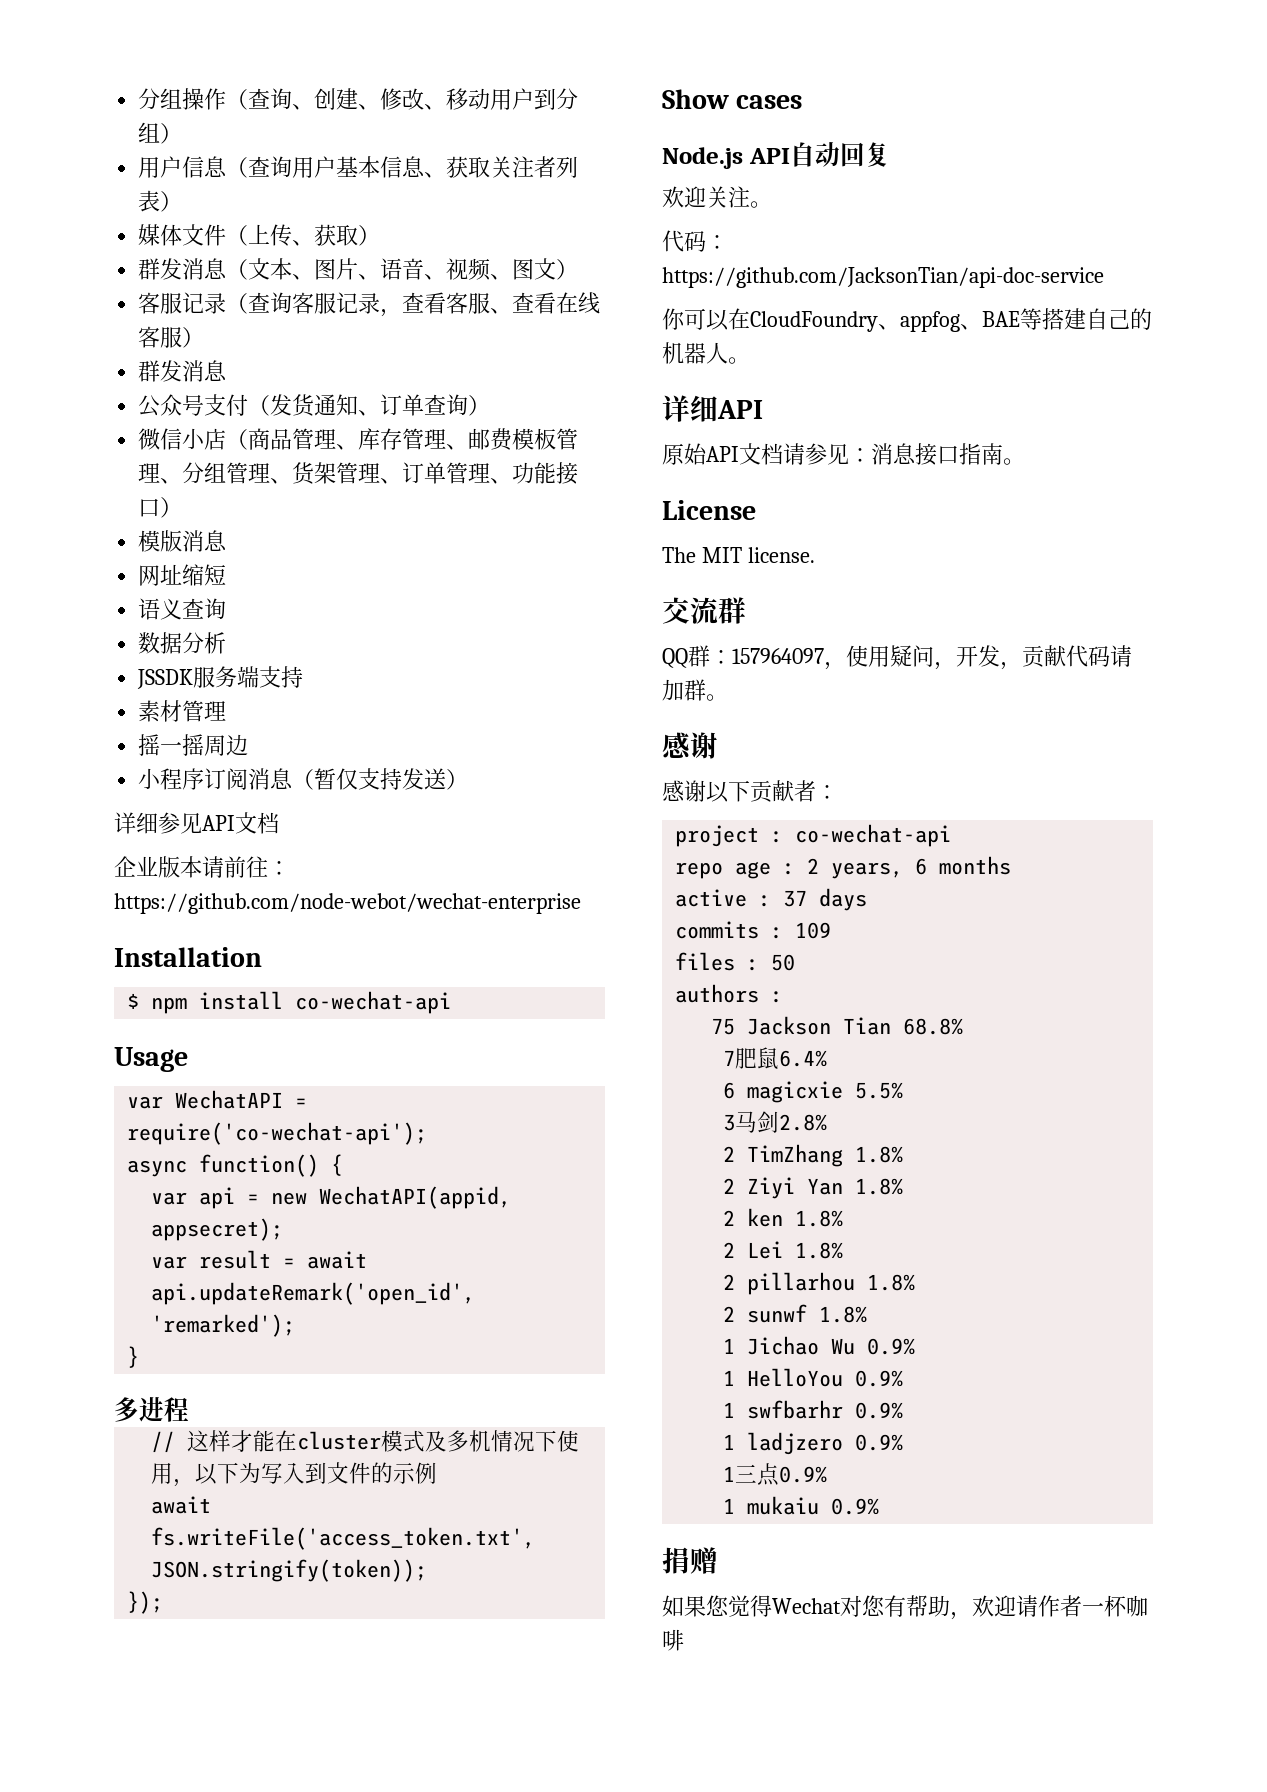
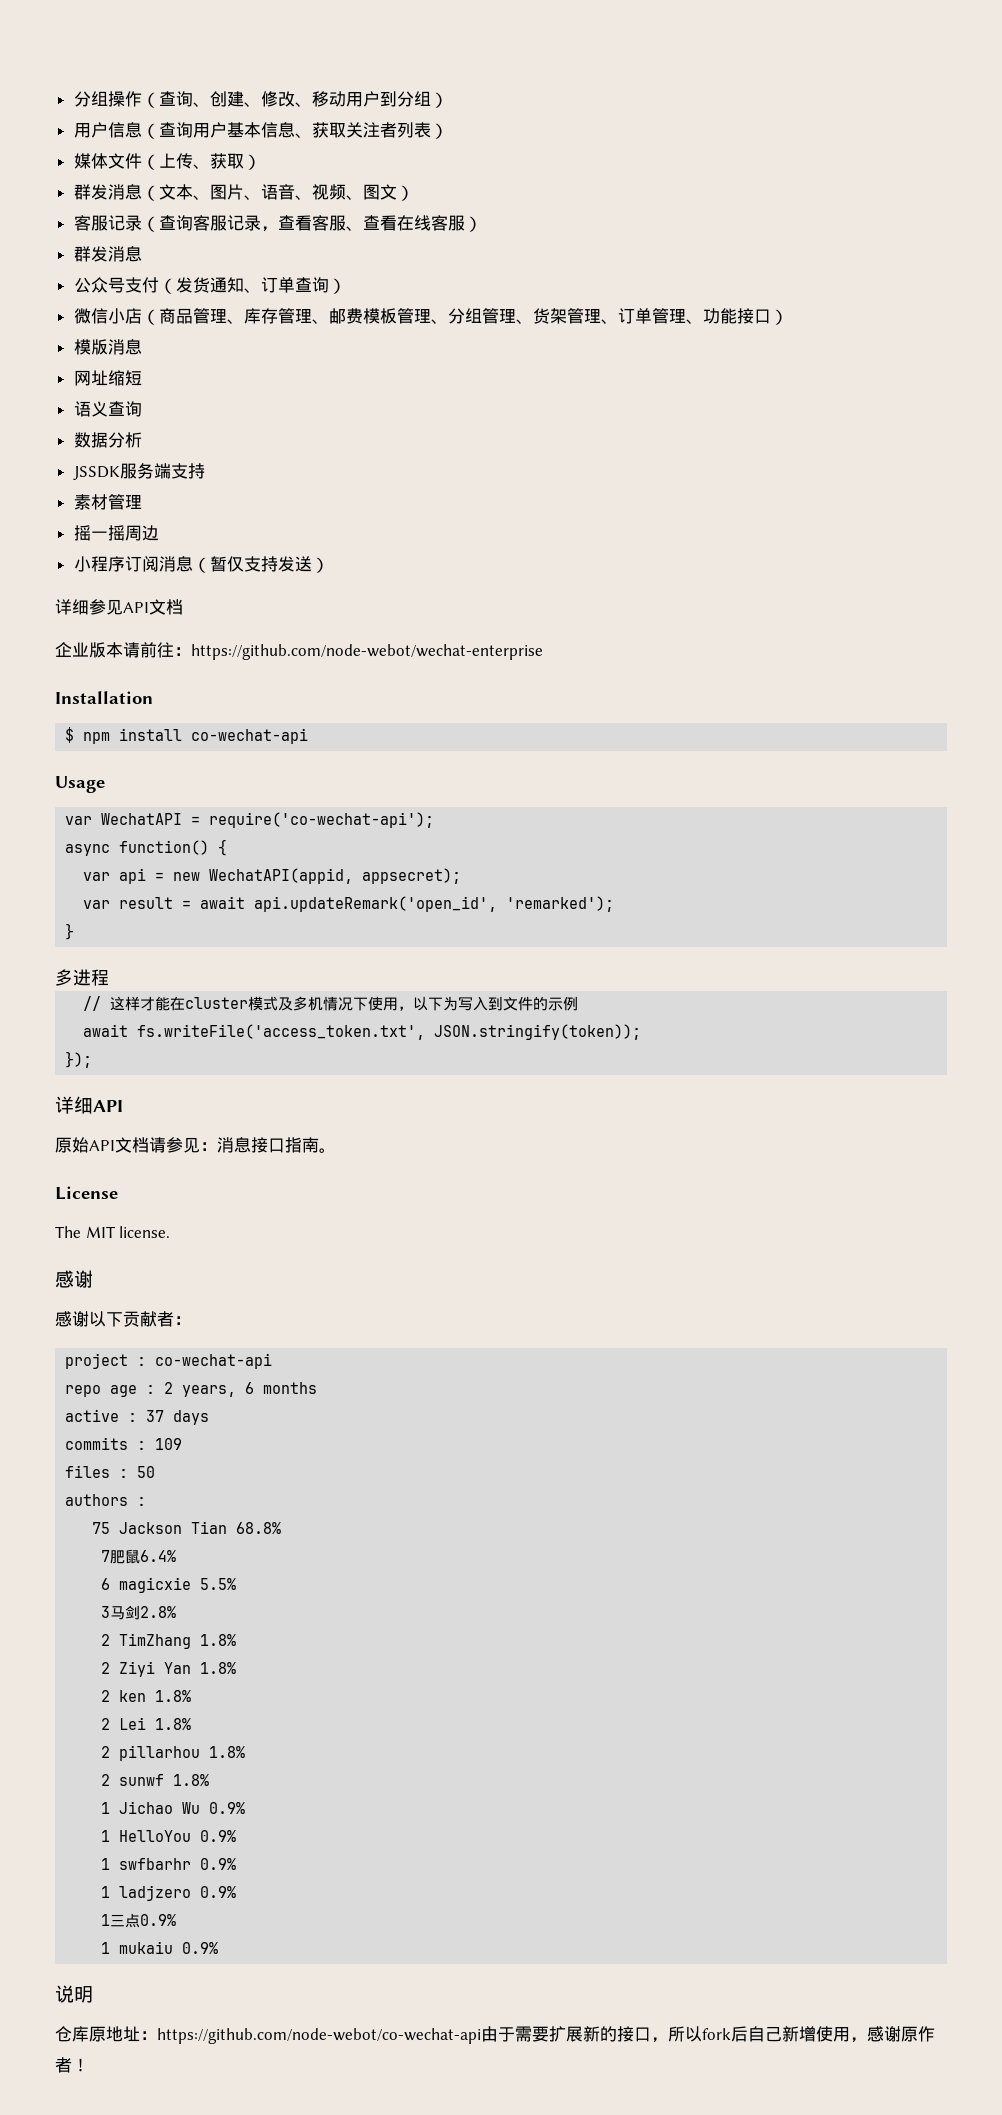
[662,89,803,109] [662,142,890,169] [662,186,772,208] [662,230,728,252] [662,267,1104,288] [662,308,1152,332] [662,342,750,364] // Show cases // Node.js API自动回复 // 欢迎关注。 // 代码：https://github.com/JacksonTian/api-doc-service // 你可以在CloudFoundry、appfog、BAE等搭建自己的机器人。 -> (93, 1059) none
[662,597,746,624] [662,645,1132,670] [662,679,728,701] // 交流群 // QQ群：157964097，使用疑问，开发，贡献代码请加群。 -> (171, 1232) none
[662,1547,718,1574] [662,1595,1148,1620] [662,1629,684,1651] 捐赠 // 如果您觉得Wechat对您有帮助，欢迎请作者一杯咖啡 -> [55,1985,93,2003] [55,2026,935,2044] [55,2057,89,2073] 说明 // 仓库原地址：https://github.com/node-webot/co-wechat-api由于需要扩展新的接口，所以fork后自己新增使用，感谢原作者！

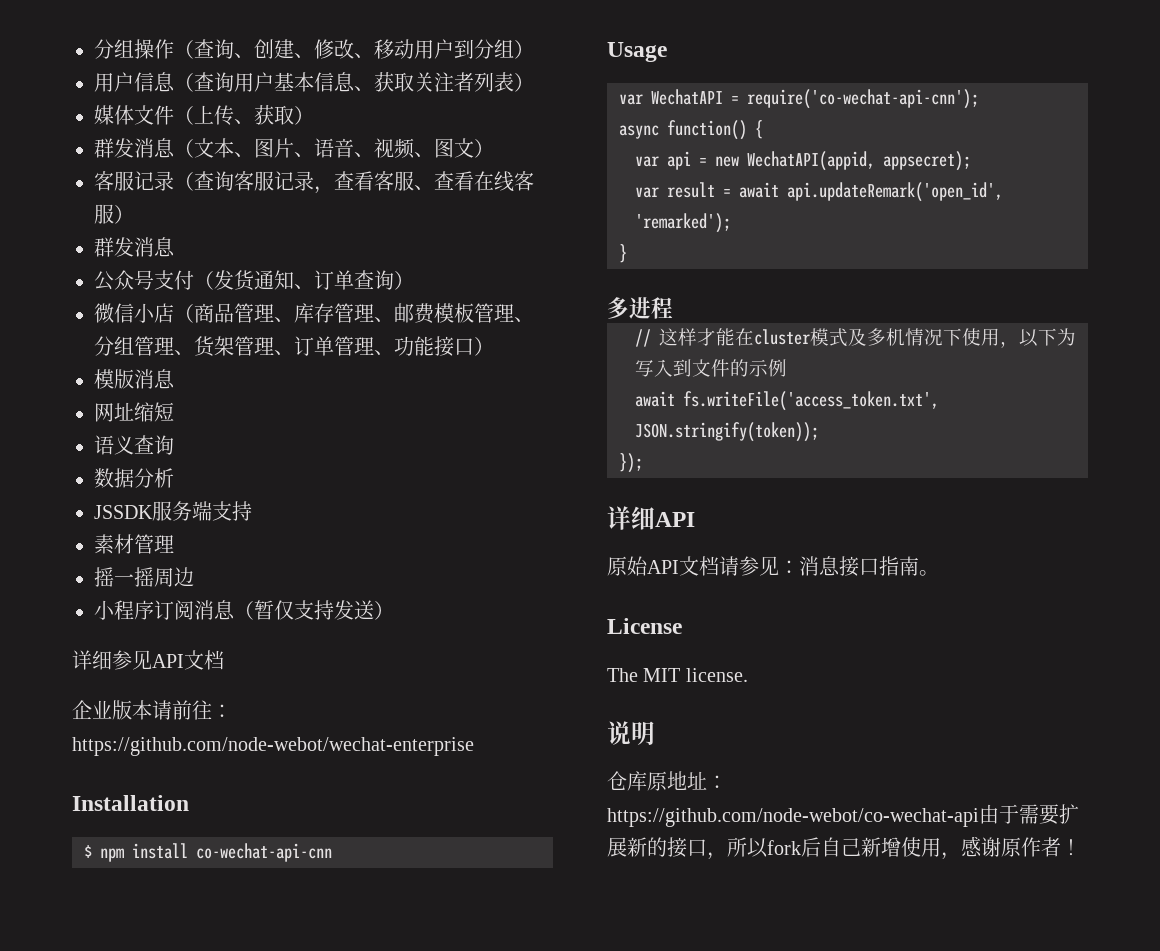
[191,728,309,744] co-wechat-api -> [196,843,332,862] co-wechat-api-cnn
[209,812,435,828] require('co-wechat-api'); -> [747,89,979,109] require('co-wechat-api-cnn');
[55,1270,93,1288] [55,1311,191,1327] [65,1353,273,1369] [65,1382,318,1397] [65,1409,210,1425] [65,1437,183,1450] [65,1465,156,1478] [65,1494,147,1506] [92,1521,282,1534] [101,1549,177,1564] [101,1577,237,1593] [101,1605,177,1620] [101,1633,237,1649] [101,1661,237,1677] [101,1690,192,1702] [101,1717,192,1730] [101,1745,246,1761] [101,1774,210,1786] [101,1801,246,1814] [101,1830,237,1842] [101,1858,237,1870] [101,1885,237,1901] [101,1913,177,1928] [101,1941,219,1954] // 感谢 // 感谢以下贡献者： // project : co-wechat-api // repo age : 2 years, 6 months // active : 37 days // commits : 109 // files : 50 // authors : // 75 Jackson Tian 68.8% // 7肥鼠6.4% // 6 magicxie 5.5% // 3马剑2.8% // 2 TimZhang 1.8% // 2 Ziyi Yan 1.8% // 2 ken 1.8% // 2 Lei 1.8% // 2 pillarhou 1.8% // 2 sunwf 1.8% // 1 Jichao Wu 0.9% // 1 HelloYou 0.9% // 1 swfbarhr 0.9% // 1 ladjzero 0.9% // 1三点0.9% // 1 mukaiu 0.9% -> (748, 675) none

